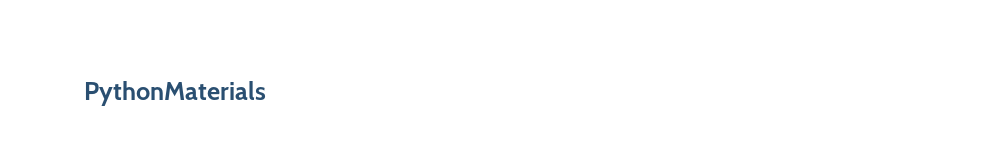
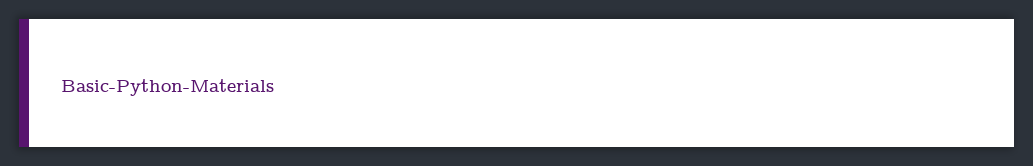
[84,81,266,106] PythonMaterials -> [61,79,274,96] Basic-Python-Materials

